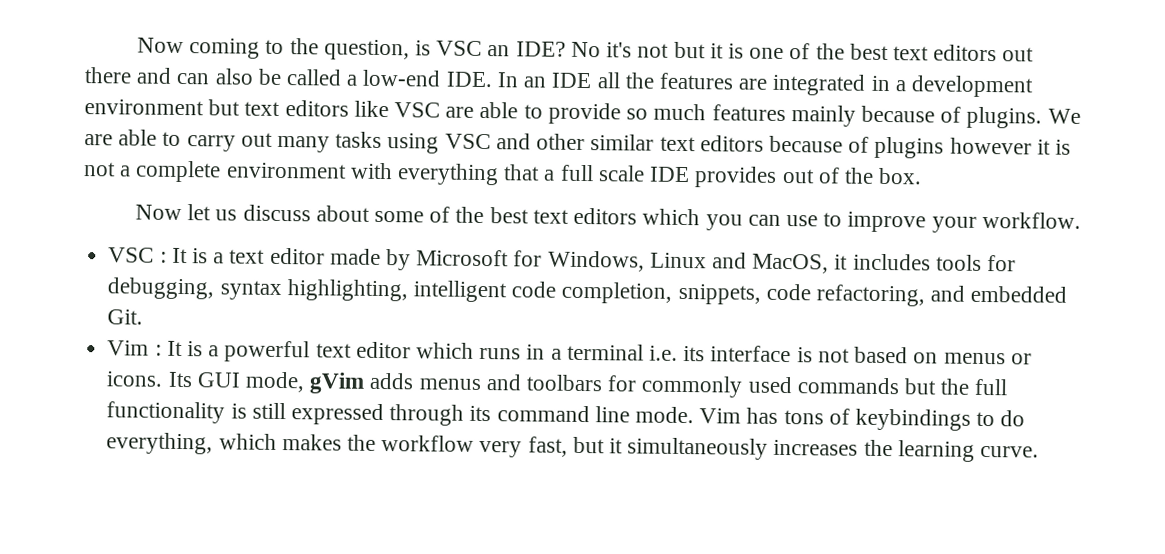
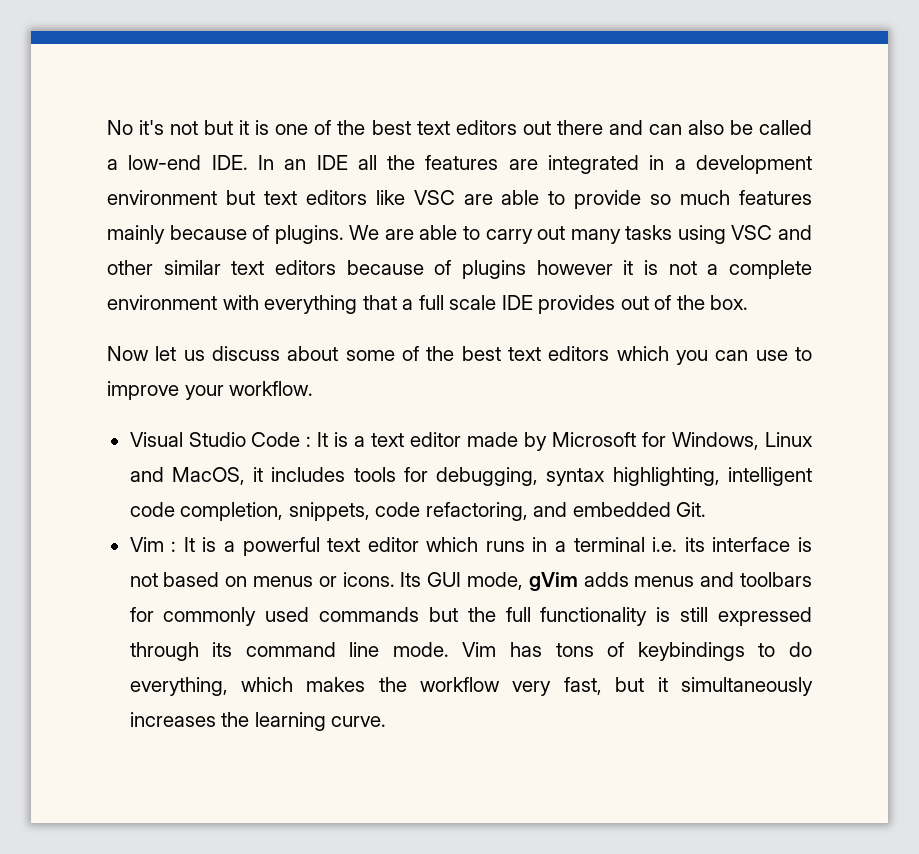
[136,37,566,61] Now coming to the question, is VSC an IDE? -> (107, 127) none
[108,247,155,263] VSC -> [129,432,301,447] Visual Studio Code

